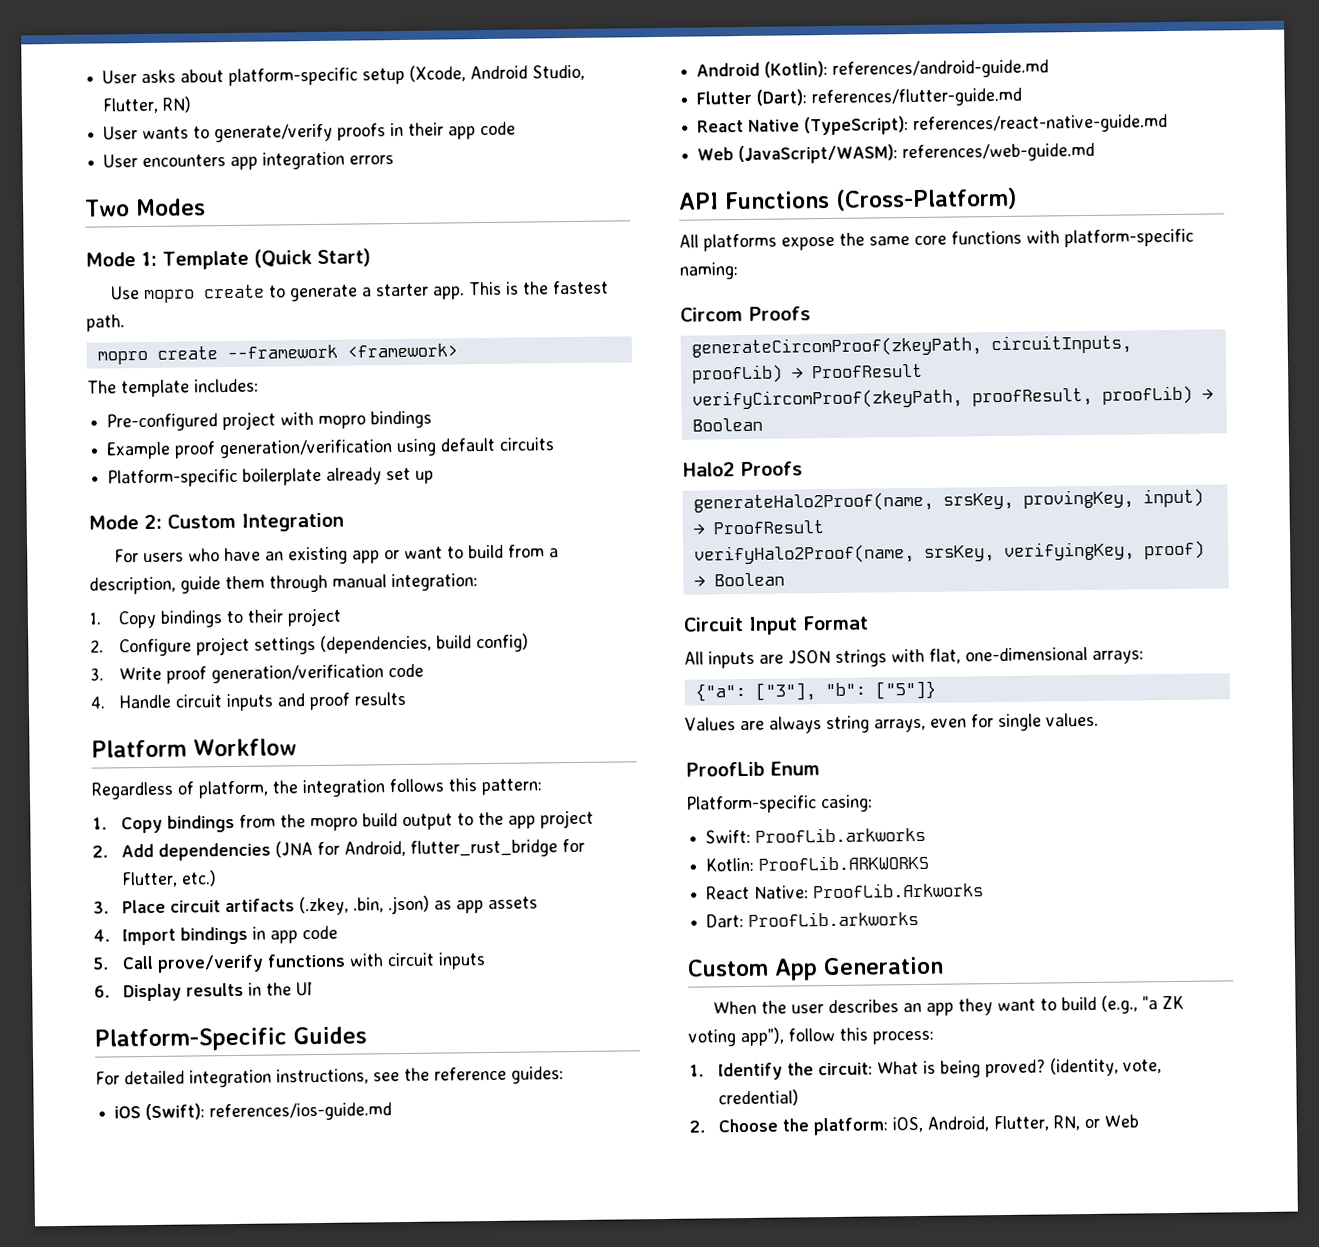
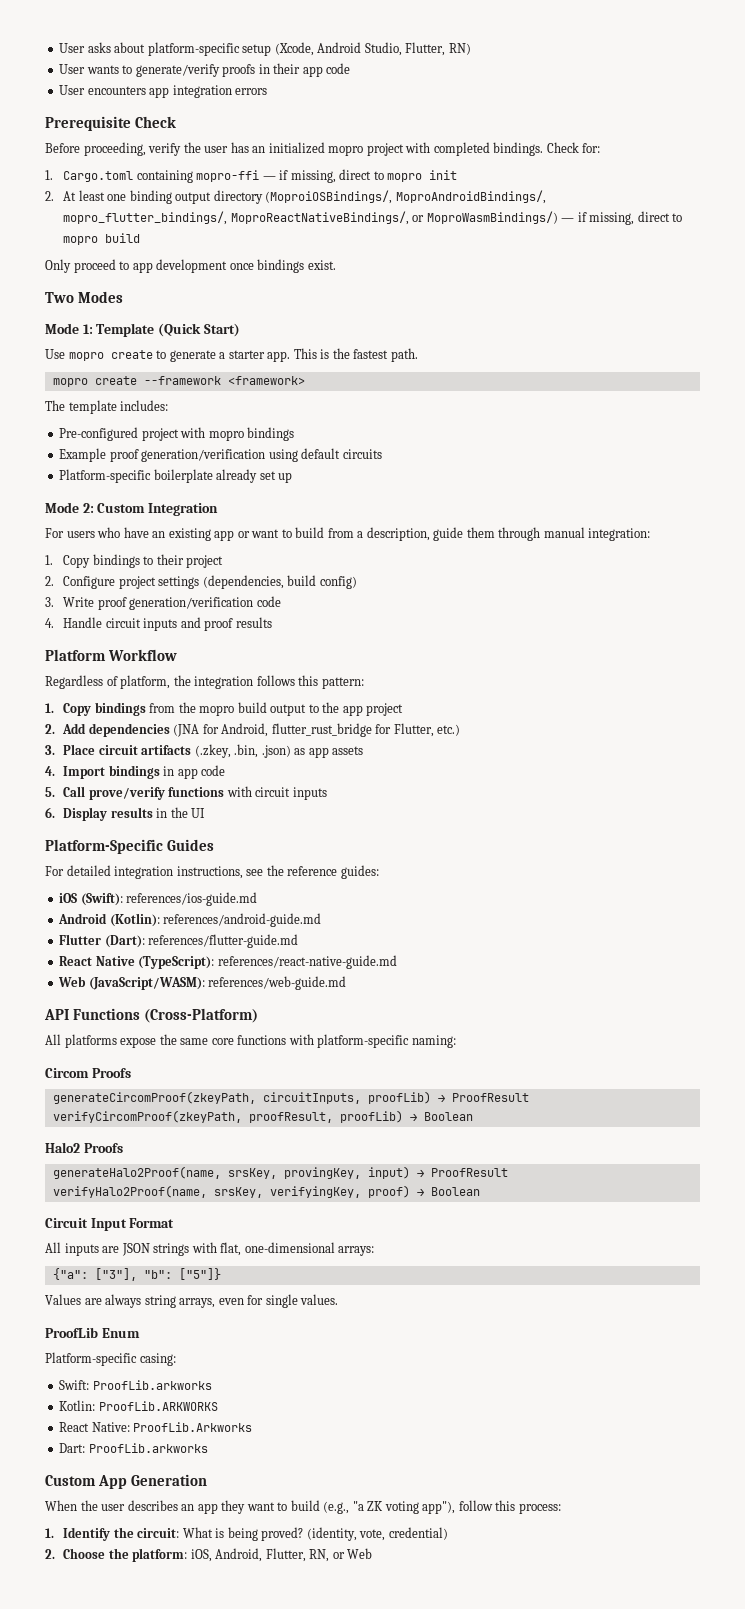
(395, 160) none -> [45,116,176,131] [45,142,601,156] [45,169,458,183] [45,190,546,204] [63,211,683,225] [63,233,141,245] [45,259,336,273] // Prerequisite Check // Before proceeding, verify the user has an initialized mopro project with completed bindings. Check for: // 1. Cargo.toml containing mopro-ffi — if missing, direct to mopro init // 2. At least one binding output directory (MoproiOSBindings/, MoproAndroidBindings/, mopro_flutter_bindings/, MoproReactNativeBindings/, or MoproWasmBindings/) — if missing, direct to mopro build // Only proceed to app development once bindings exist.

